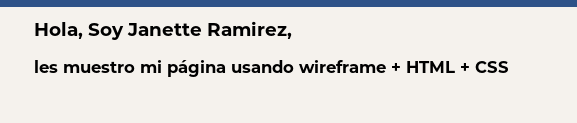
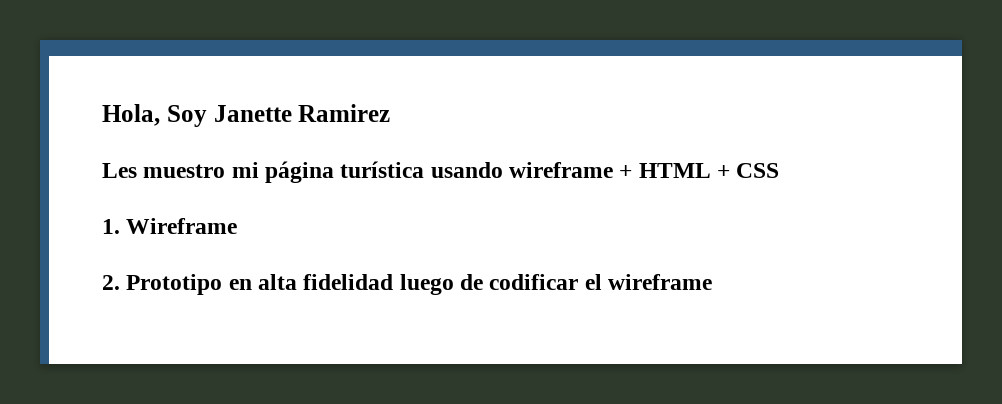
[207,21,292,39] [34,60,58,73] Ramirez, // les -> [298,104,391,122] [102,163,137,178] Ramirez // Les
(226, 68) none -> [340,161,425,178] turística
(509, 67) none -> [102,218,238,234] [102,274,713,295] // 1. Wireframe // 2. Prototipo en alta fidelidad luego de codificar el wireframe

